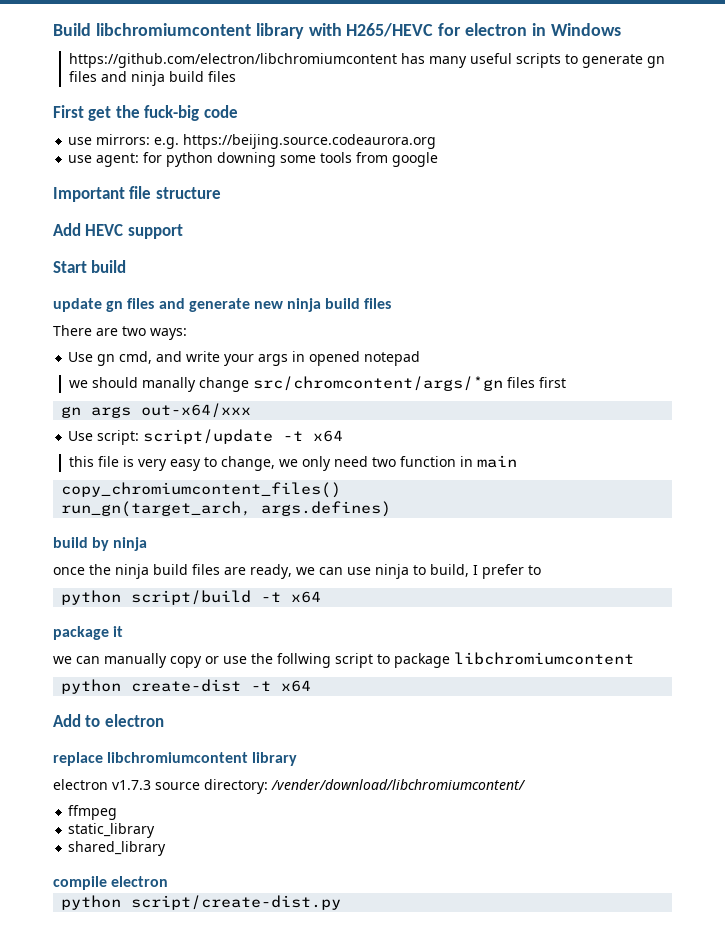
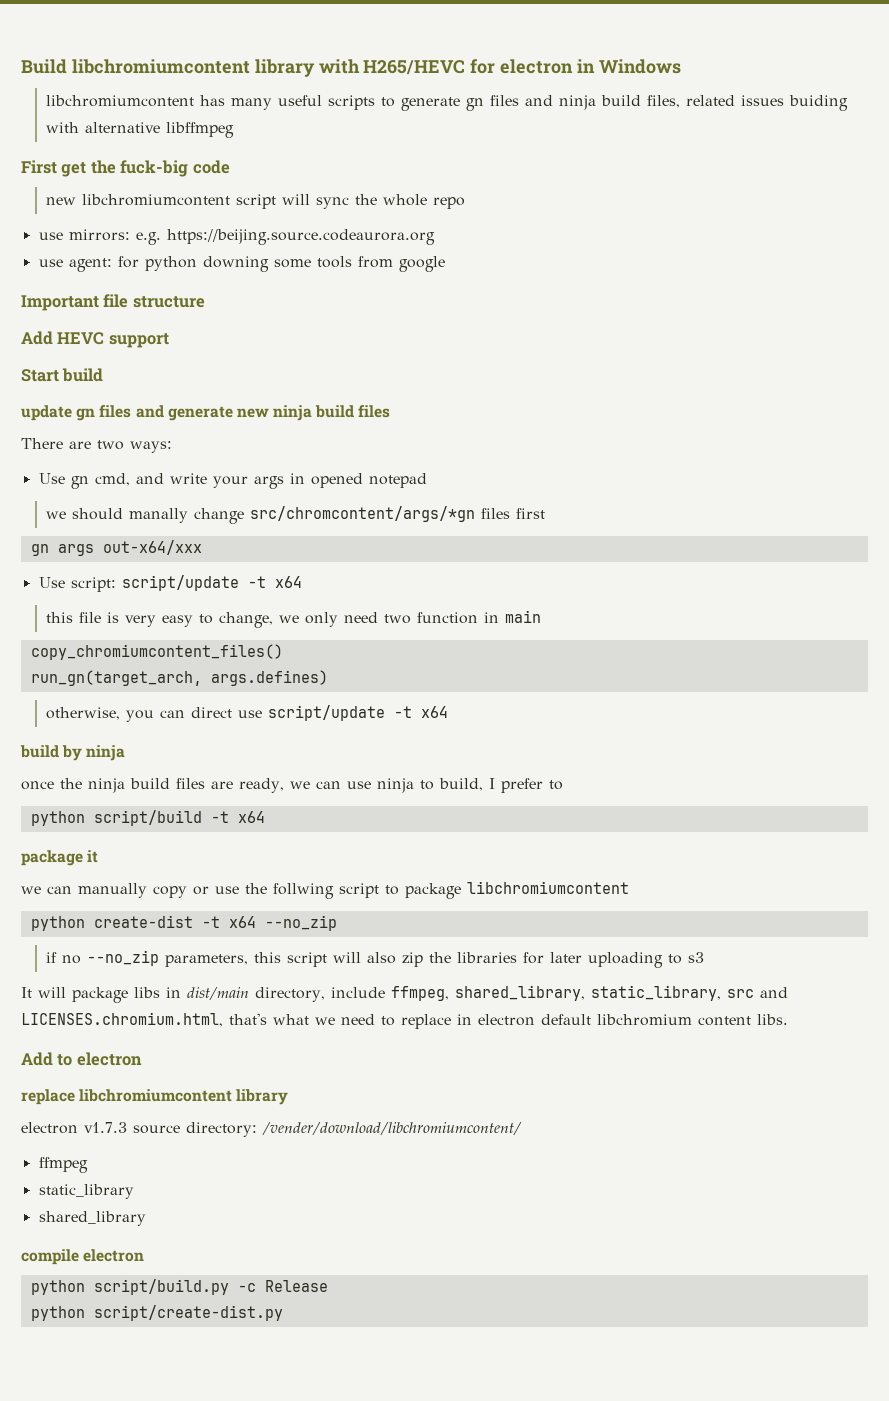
[68,53,397,68] https://github.com/electron/libchromiumcontent -> [46,95,195,107] libchromiumcontent
[207,71,236,82] files -> [647,95,849,111] [46,122,235,138] files, related issues buiding with alternative libffmpeg
(238, 111) none -> [46,194,466,209] // new libchromiumcontent script will sync the whole repo
(392, 509) none -> [46,705,449,722] // otherwise, you can direct use script/update -t x64
(312, 686) none -> [264,915,337,931] [46,950,705,968] [21,985,788,1003] [21,1012,788,1029] --no_zip // if no --no_zip parameters, this script will also zip the libraries for later uploading to s3 // It will package libs in dist/main directory, include ffmpeg, shared_library, static_library, src and LICENSES.chromium.html, that's what we need to replace in electron default libchromium content libs.
(169, 881) none -> [30,1279,328,1295] // python script/build.py -c Release

